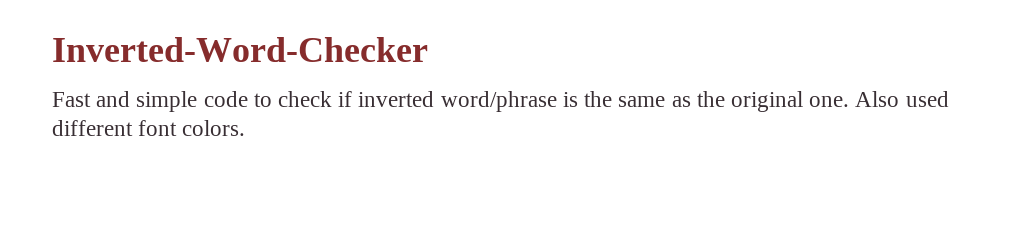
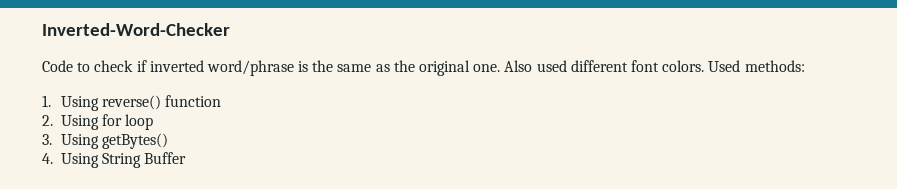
[52,91,248,112] Fast and simple code -> [42,60,73,72] Code
(246, 128) none -> [708,60,805,72] [42,95,222,111] [42,114,154,130] [42,133,169,149] [42,152,187,168] Used methods: // 1. Using reverse() function // 2. Using for loop // 3. Using getBytes() // 4. Using String Buffer

